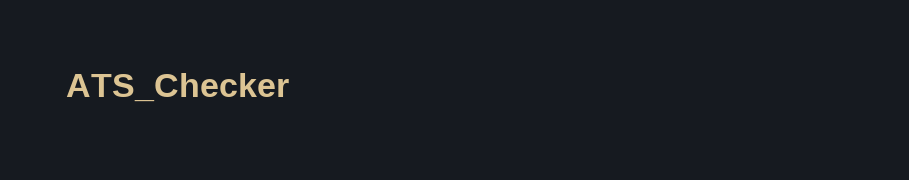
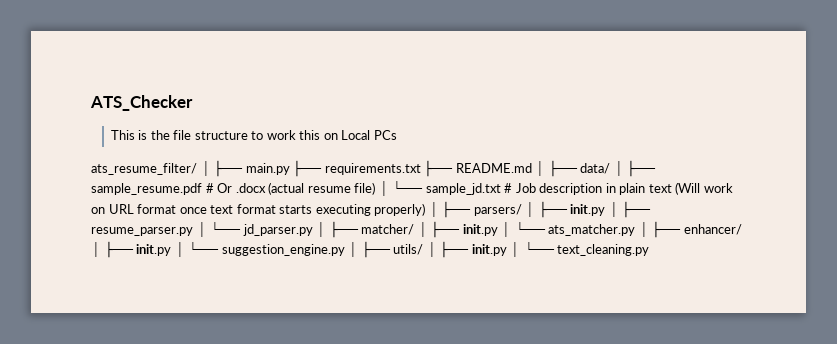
(289, 87) none -> [110,130,397,140] [91,160,657,177] [91,181,733,196] [91,201,652,218] [91,221,742,238] [91,241,650,258] // This is the file structure to work this on Local PCs // ats_resume_filter/ │ ├── main.py ├── requirements.txt ├── README.md │ ├── data/ │ ├── sample_resume.pdf # Or .docx (actual resume file) │ └── sample_jd.txt # Job description in plain text (Will work on URL format once text format starts executing properly) │ ├── parsers/ │ ├── init.py │ ├── resume_parser.py │ └── jd_parser.py │ ├── matcher/ │ ├── init.py │ └── ats_matcher.py │ ├── enhancer/ │ ├── init.py │ └── suggestion_engine.py │ ├── utils/ │ ├── init.py │ └── text_cleaning.py

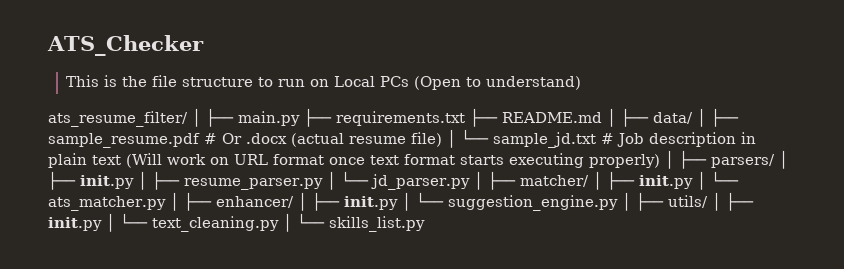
[266,130,321,140] work this -> [277,79,305,87] run
(397, 135) none -> [413,76,581,90] (Open to understand)
(650, 250) none -> [283,213,425,232] │ └── skills_list.py

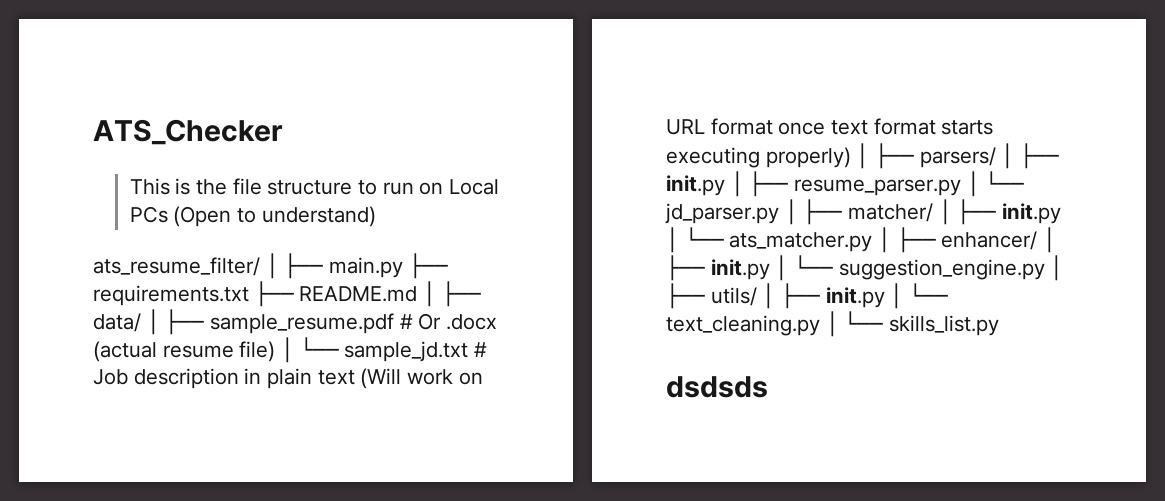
(425, 224) none -> [666,376,768,398] // dsdsds

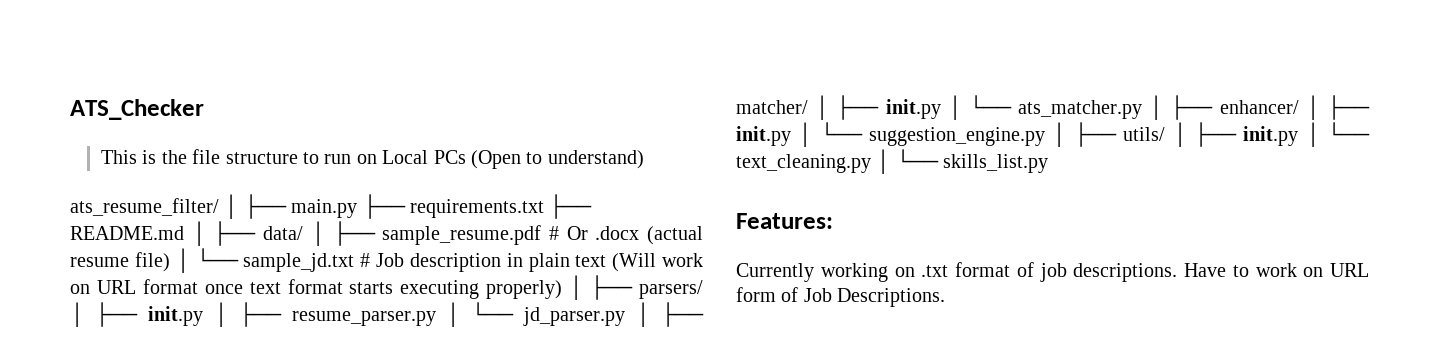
[666,376,768,398] dsdsds -> [736,213,833,229] [736,262,1369,282] [736,287,946,307] Features: // Currently working on .txt format of job descriptions. Have to work on URL form of Job Descriptions.

